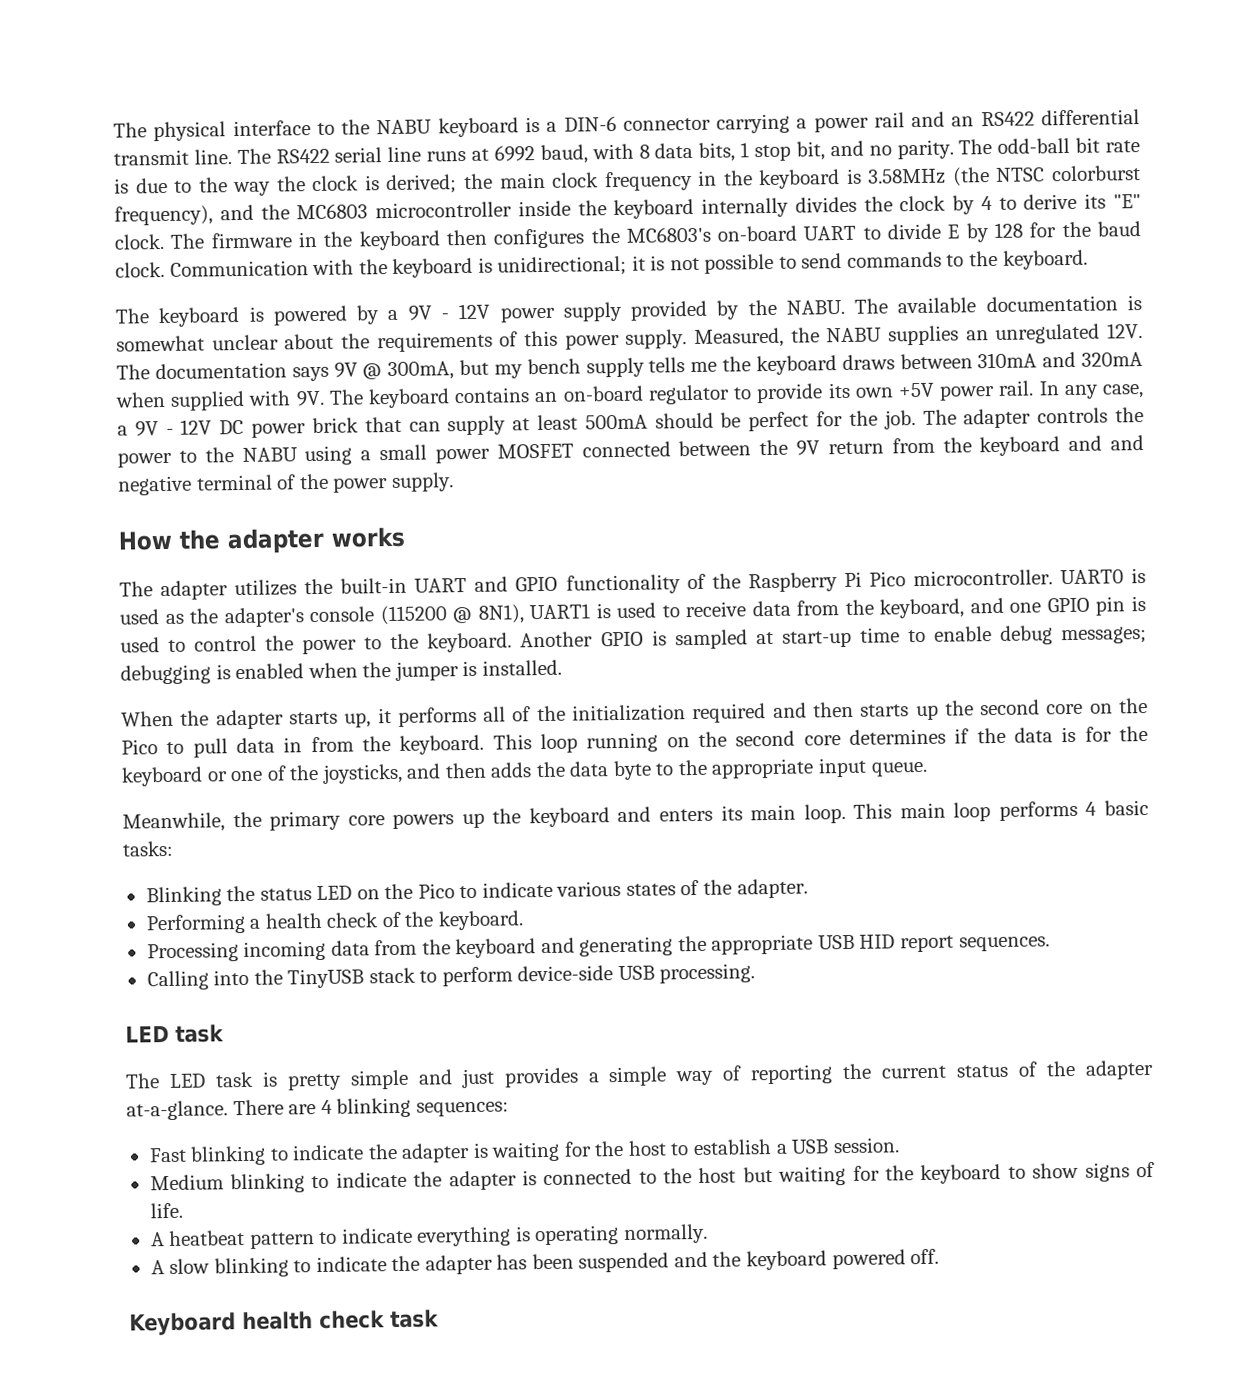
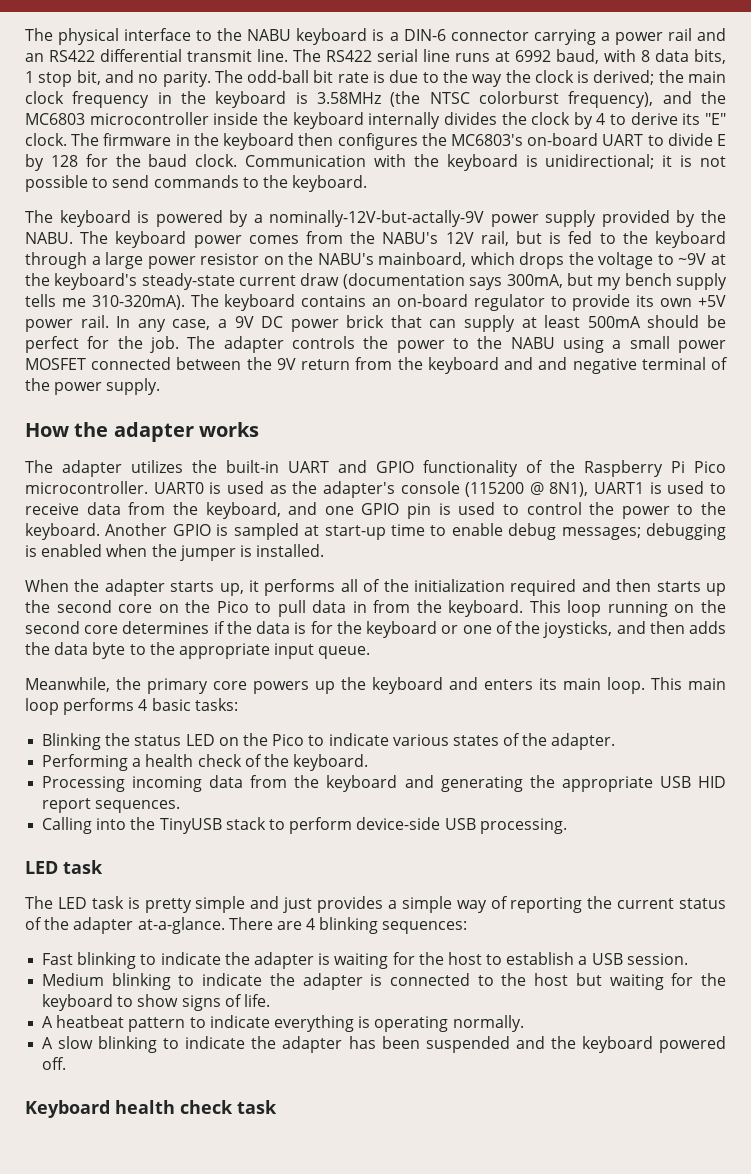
[407,303,491,321] 9V - 12V -> [269,210,485,227] nominally-12V-but-actally-9V
[897,295,1143,314] [116,323,1143,353] [116,362,383,382] available documentation is somewhat unclear about the requirements of this power supply. Measured, the NABU supplies an unregulated 12V. The documentation says 9V @ -> [115,231,727,248] [25,252,726,269] [25,273,503,290] keyboard power comes from the NABU's 12V rail, but is fed to the keyboard through a large power resistor on the NABU's mainboard, which drops the voltage to ~9V at the keyboard's steady-state current draw (documentation says
[722,351,1144,376] [115,390,325,411] the keyboard draws between 310mA and 320mA when supplied with 9V. -> [91,295,185,310] 310-320mA).
[165,419,213,435] - 12V -> (254, 322) none

